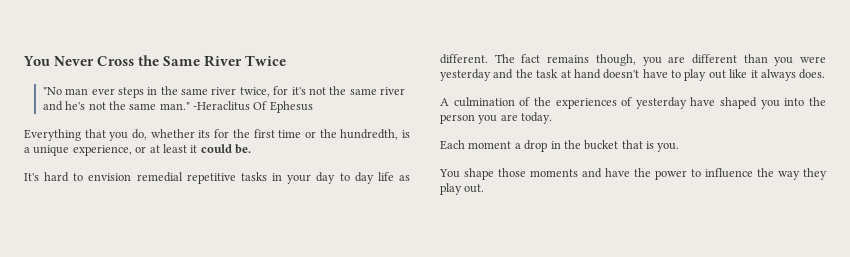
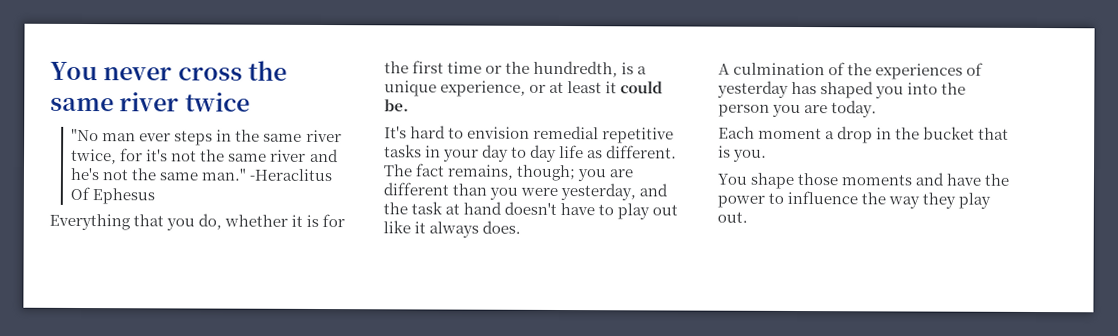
[23,55,287,67] You Never Cross the Same River Twice -> [50,60,288,81] [50,92,250,112] You never cross the same river twice
[198,130,211,138] its -> [291,214,320,227] it is
[547,54,636,66] remains though, -> [447,164,577,182] remains, though;
[440,69,491,81] yesterday -> [560,183,637,201] yesterday,
[690,97,716,106] have -> [791,81,818,95] has

